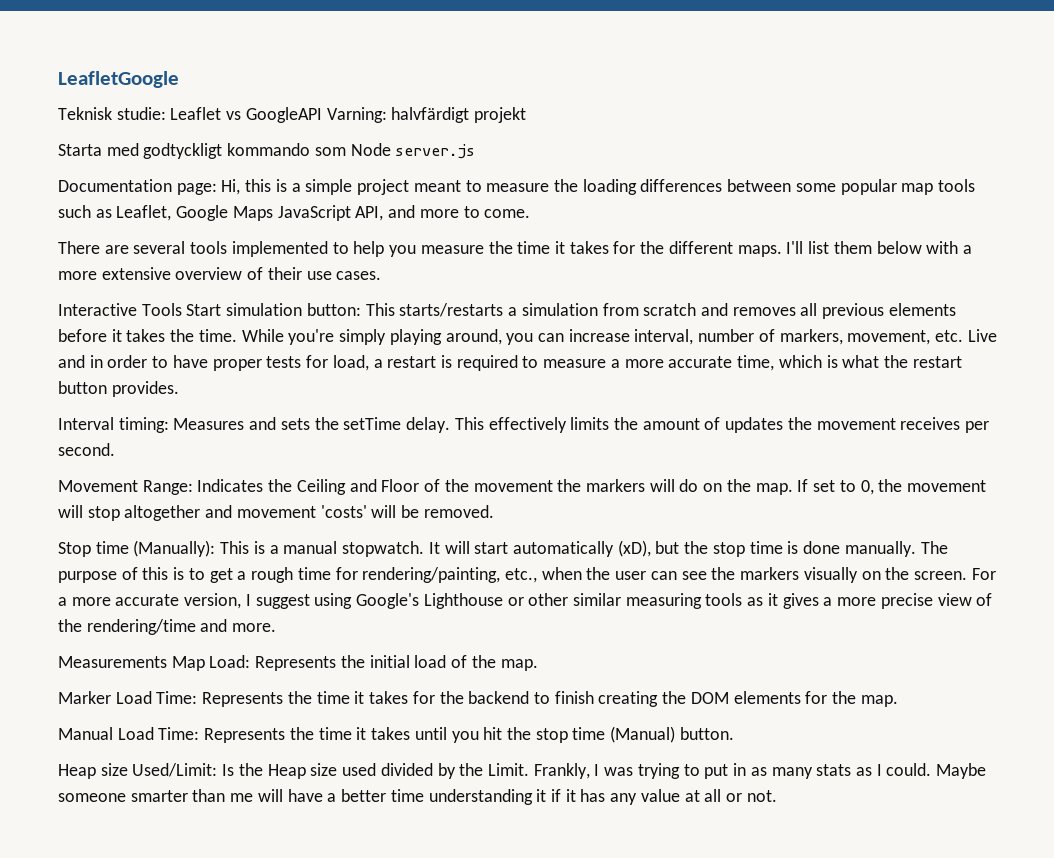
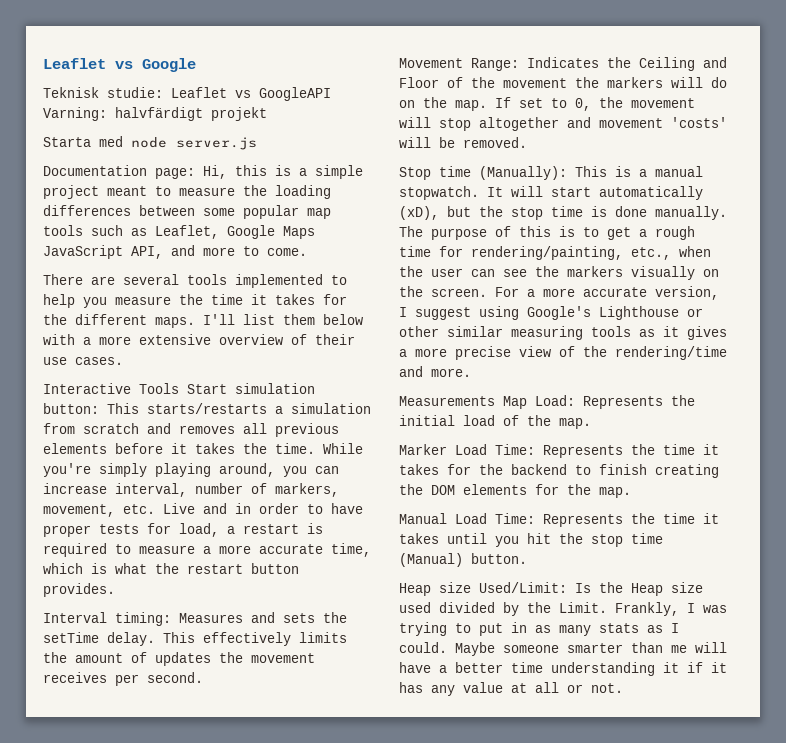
[58,71,179,88] LeafletGoogle -> [43,58,196,72] Leaflet vs Google
[143,143,391,159] godtyckligt kommando som Node -> [131,137,167,148] node

